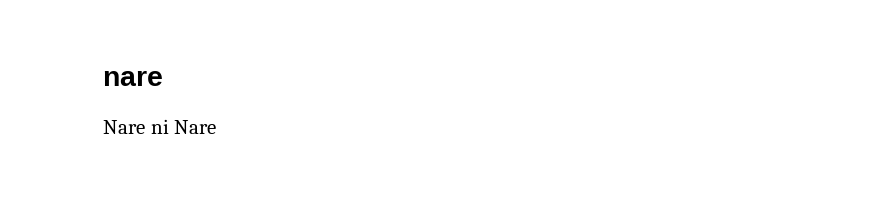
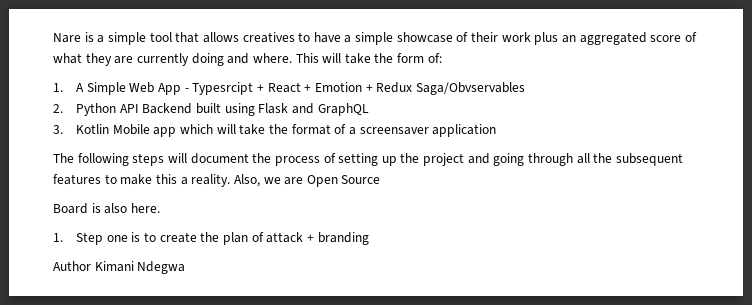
[103,71,163,86] [103,119,217,134] nare // Nare ni Nare -> [53,32,697,45] [53,53,442,66] [53,82,525,95] [53,103,369,116] [53,124,497,137] [53,153,683,166] [53,174,381,187] [53,203,160,214] [53,232,369,245] [53,261,186,274] Nare is a simple tool that allows creatives to have a simple showcase of their work plus an aggregated score of what they are currently doing and where. This will take the form of: // 1. A Simple Web App - Typesrcipt + React + Emotion + Redux Saga/Obvservables // 2. Python API Backend built using Flask and GraphQL // 3. Kotlin Mobile app which will take the format of a screensaver application // The following steps will document the process of setting up the project and going through all the subsequent features to make this a reality. Also, we are Open Source // Board is also here. // 1. Step one is to create the plan of attack + branding // Author Kimani Ndegwa

